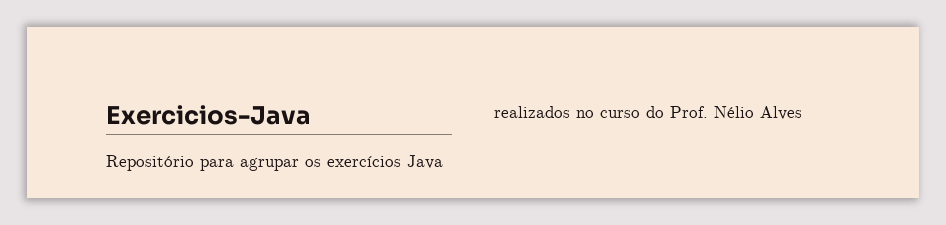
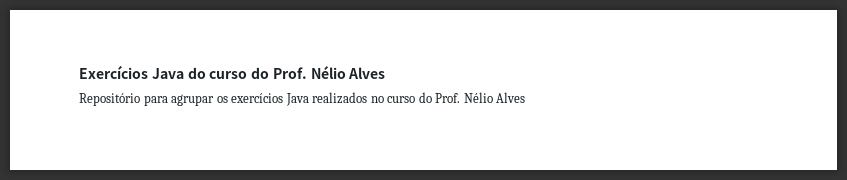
[106,105,311,125] Exercicios-Java -> [79,65,386,79] Exercícios Java do curso do Prof. Nélio Alves

